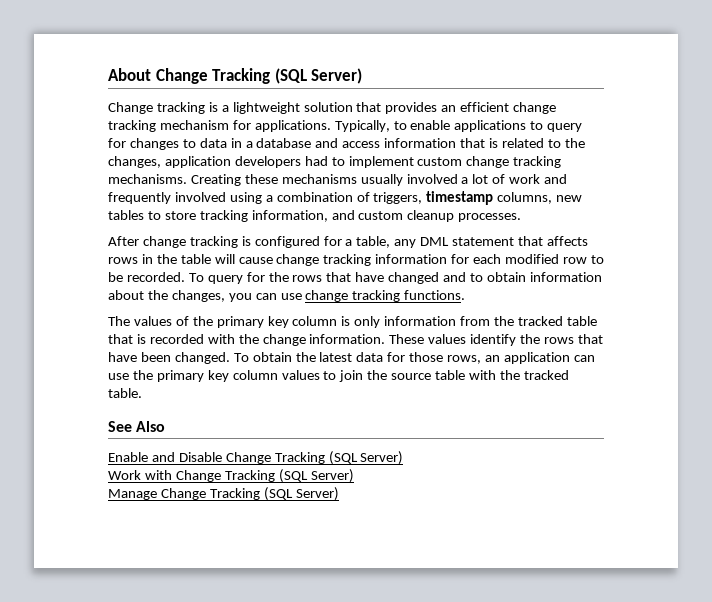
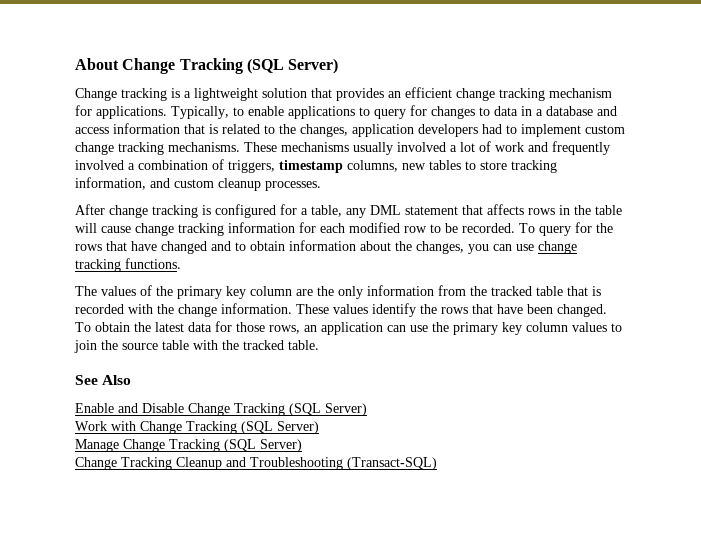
[190,174,278,186] Creating these -> [244,142,277,152] These
[229,192,262,204] using -> (124, 165) none
[341,316,351,326] is -> [296,286,334,296] are the
(339, 494) none -> [75,457,437,470] // Change Tracking Cleanup and Troubleshooting (Transact-SQL)

